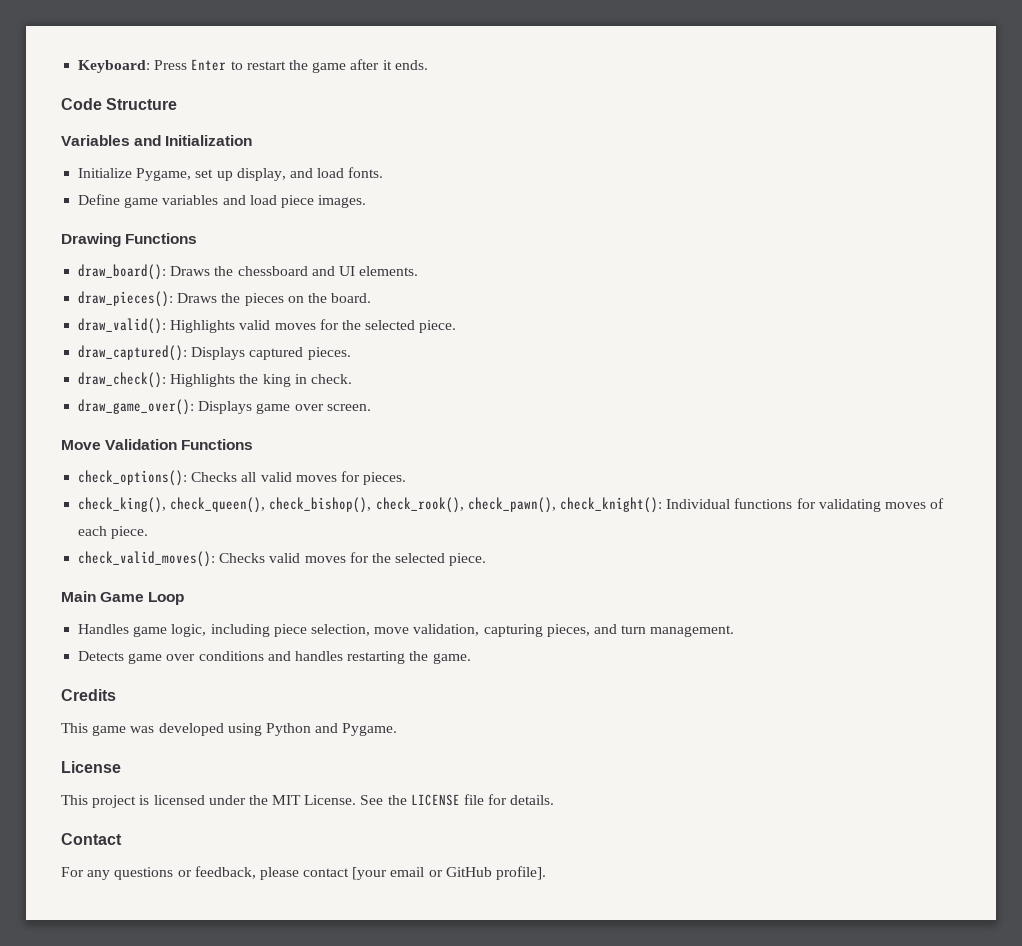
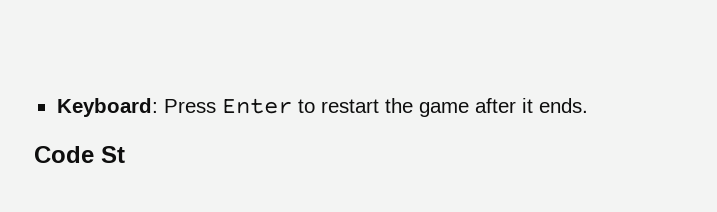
[106,98,178,110] [61,135,253,146] [78,167,384,181] [78,194,367,208] [61,233,198,247] [78,264,419,280] [78,291,372,307] [78,318,457,334] [78,345,351,361] [78,372,352,388] [78,399,371,415] [61,439,254,450] [78,470,407,486] [78,497,945,513] [78,526,149,539] [78,551,487,567] [61,591,185,605] [78,624,735,637] [78,651,471,664] [61,689,116,701] [61,723,398,736] [61,761,121,773] [61,794,555,808] [61,833,122,845] [61,866,547,880] Structure // Variables and Initialization // Initialize Pygame, set up display, and load fonts. // Define game variables and load piece images. // Drawing Functions // draw_board(): Draws the chessboard and UI elements. // draw_pieces(): Draws the pieces on the board. // draw_valid(): Highlights valid moves for the selected piece. // draw_captured(): Displays captured pieces. // draw_check(): Highlights the king in check. // draw_game_over(): Displays game over screen. // Move Validation Functions // check_options(): Checks all valid moves for pieces. // check_king(), check_queen(), check_bishop(), check_rook(), check_pawn(), check_knight(): Individual functions for validating moves of each piece. // check_valid_moves(): Checks valid moves for the selected piece. // Main Game Loop // Handles game logic, including piece selection, move validation, capturing pieces, and turn management. // Detects game over conditions and handles restarting the game. // Credits // This game was developed using Python and Pygame. // License // This project is licensed under the MIT License. See the LICENSE file for details. // Contact // For any questions or feedback, please contact [your email or GitHub profile]. -> [101,146,125,163] St

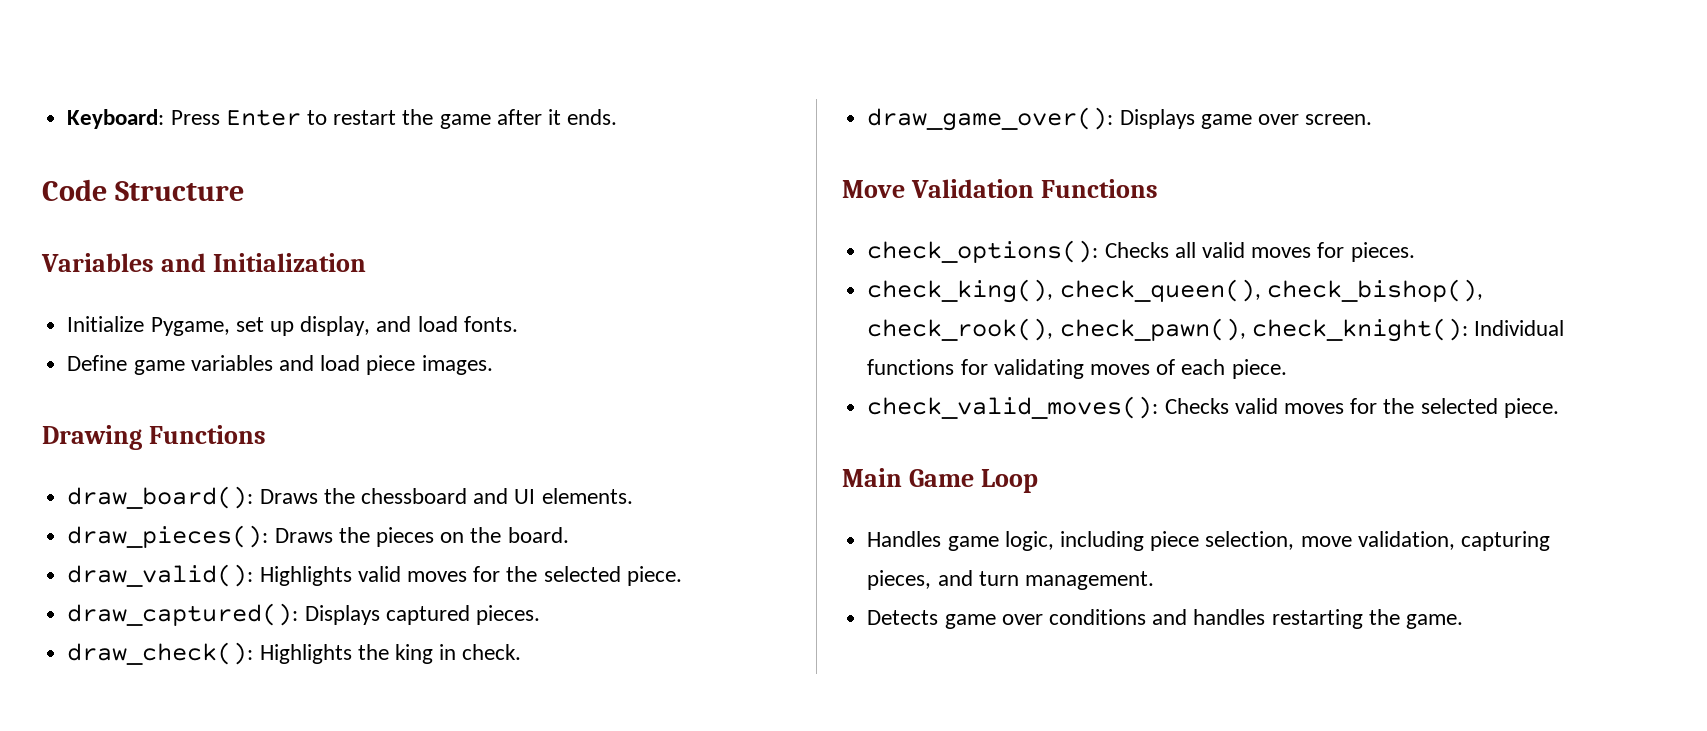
[101,146,125,163] St -> [114,181,244,201] [41,253,366,272] [67,316,518,336] [67,355,493,375] [42,425,266,450] [67,486,633,509] [67,525,569,548] [67,564,682,587] [67,603,540,626] [67,642,522,665] [867,107,1373,131] [842,179,1158,198] [867,240,1415,263] [867,279,1483,303] [867,318,1564,342] [867,359,1287,379] [867,396,1559,419] [842,468,1038,493] [867,531,1550,551] [867,570,1154,590] [867,609,1463,629] Structure // Variables and Initialization // Initialize Pygame, set up display, and load fonts. // Define game variables and load piece images. // Drawing Functions // draw_board(): Draws the chessboard and UI elements. // draw_pieces(): Draws the pieces on the board. // draw_valid(): Highlights valid moves for the selected piece. // draw_captured(): Displays captured pieces. // draw_check(): Highlights the king in check. // draw_game_over(): Displays game over screen. // Move Validation Functions // check_options(): Checks all valid moves for pieces. // check_king(), check_queen(), check_bishop(), check_rook(), check_pawn(), check_knight(): Individual functions for validating moves of each piece. // check_valid_moves(): Checks valid moves for the selected piece. // Main Game Loop // Handles game logic, including piece selection, move validation, capturing pieces, and turn management. // Detects game over conditions and handles restarting the game.

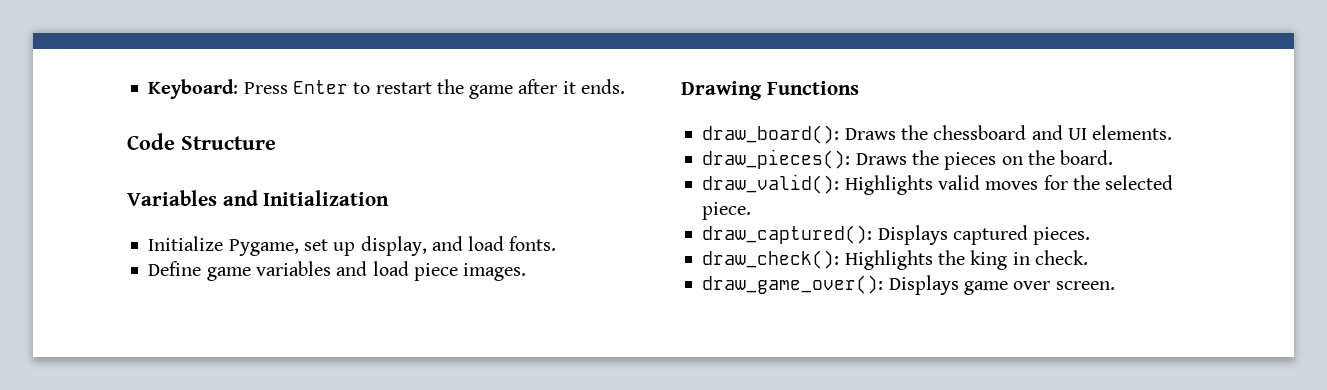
[842,179,1158,198] [867,240,1415,263] [867,279,1483,303] [867,318,1564,342] [867,359,1287,379] [867,396,1559,419] [842,468,1038,493] [867,531,1550,551] [867,570,1154,590] [867,609,1463,629] // Move Validation Functions // check_options(): Checks all valid moves for pieces. // check_king(), check_queen(), check_bishop(), check_rook(), check_pawn(), check_knight(): Individual functions for validating moves of each piece. // check_valid_moves(): Checks valid moves for the selected piece. // Main Game Loop // Handles game logic, including piece selection, move validation, capturing pieces, and turn management. // Detects game over conditions and handles restarting the game. -> (1115, 285) none

